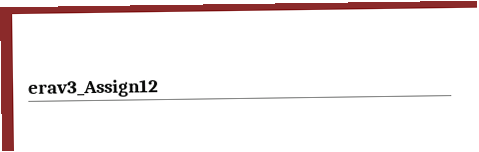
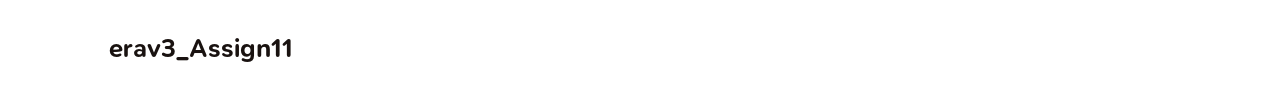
[28,79,159,98] erav3_Assign12 -> [109,38,293,62] erav3_Assign11

